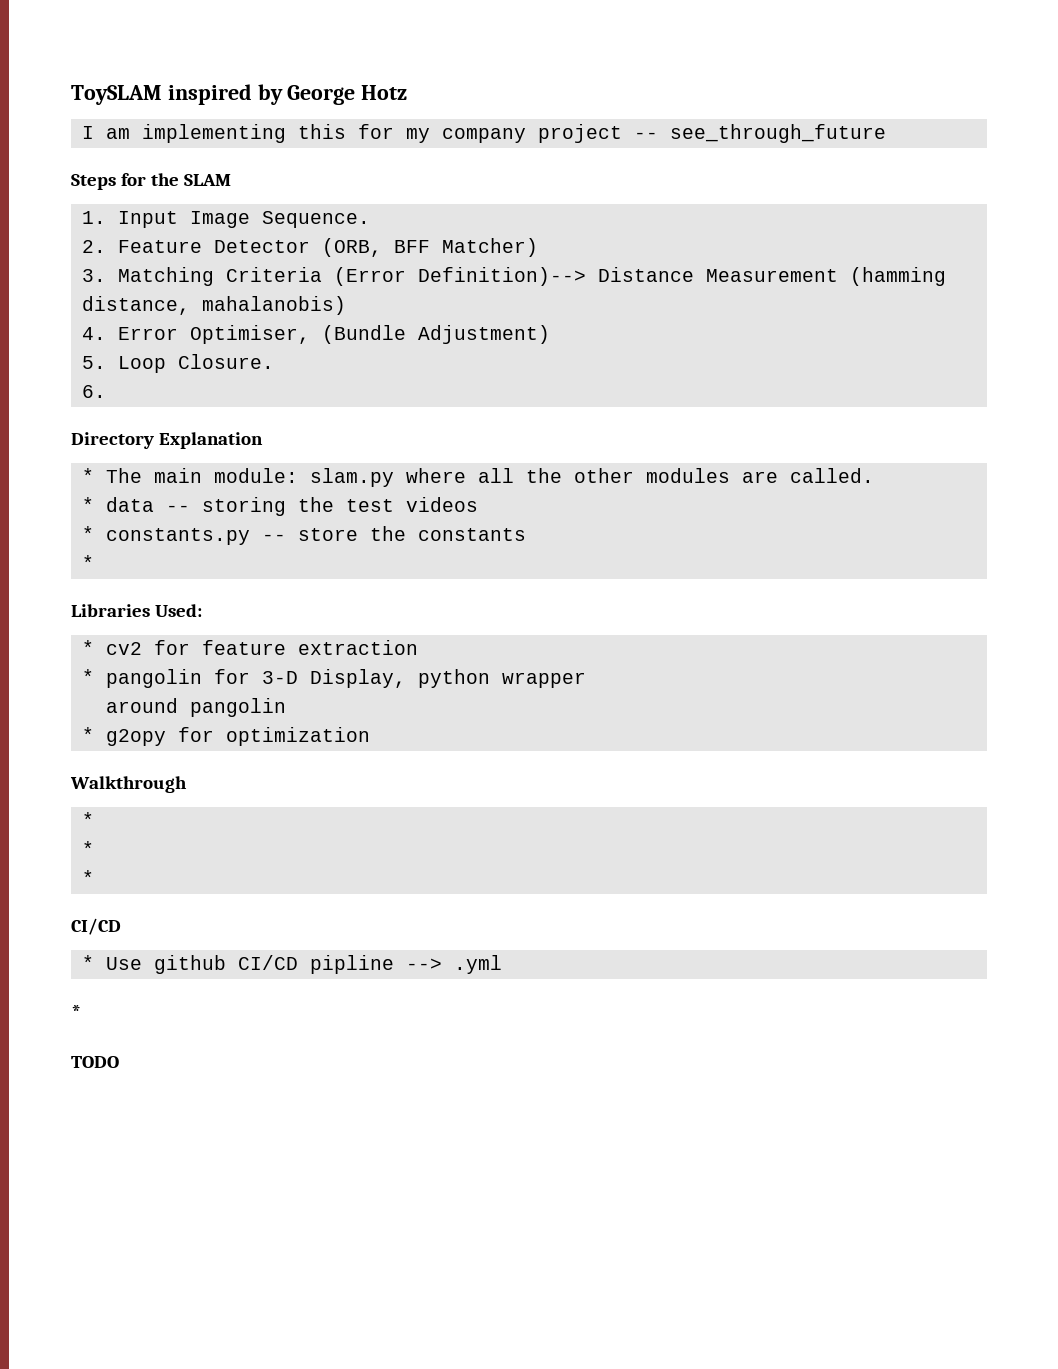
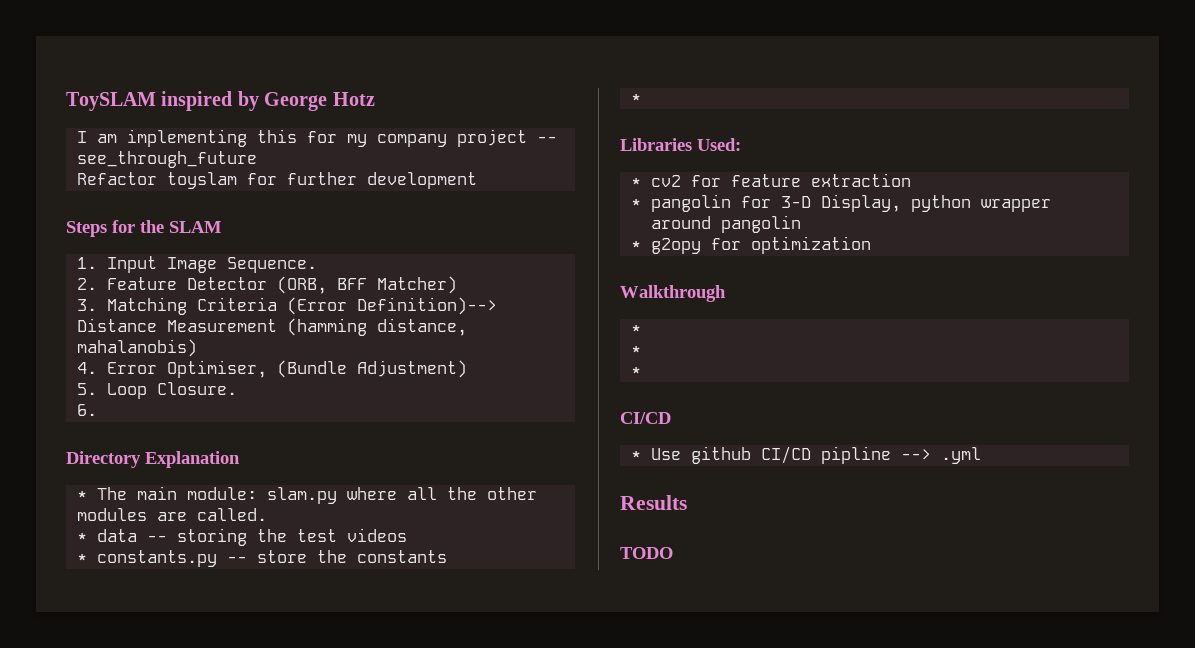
(887, 133) none -> [77,172,478,189] // Refactor toyslam for further development
[71,1005,82,1021] * -> [620,495,687,510] Results

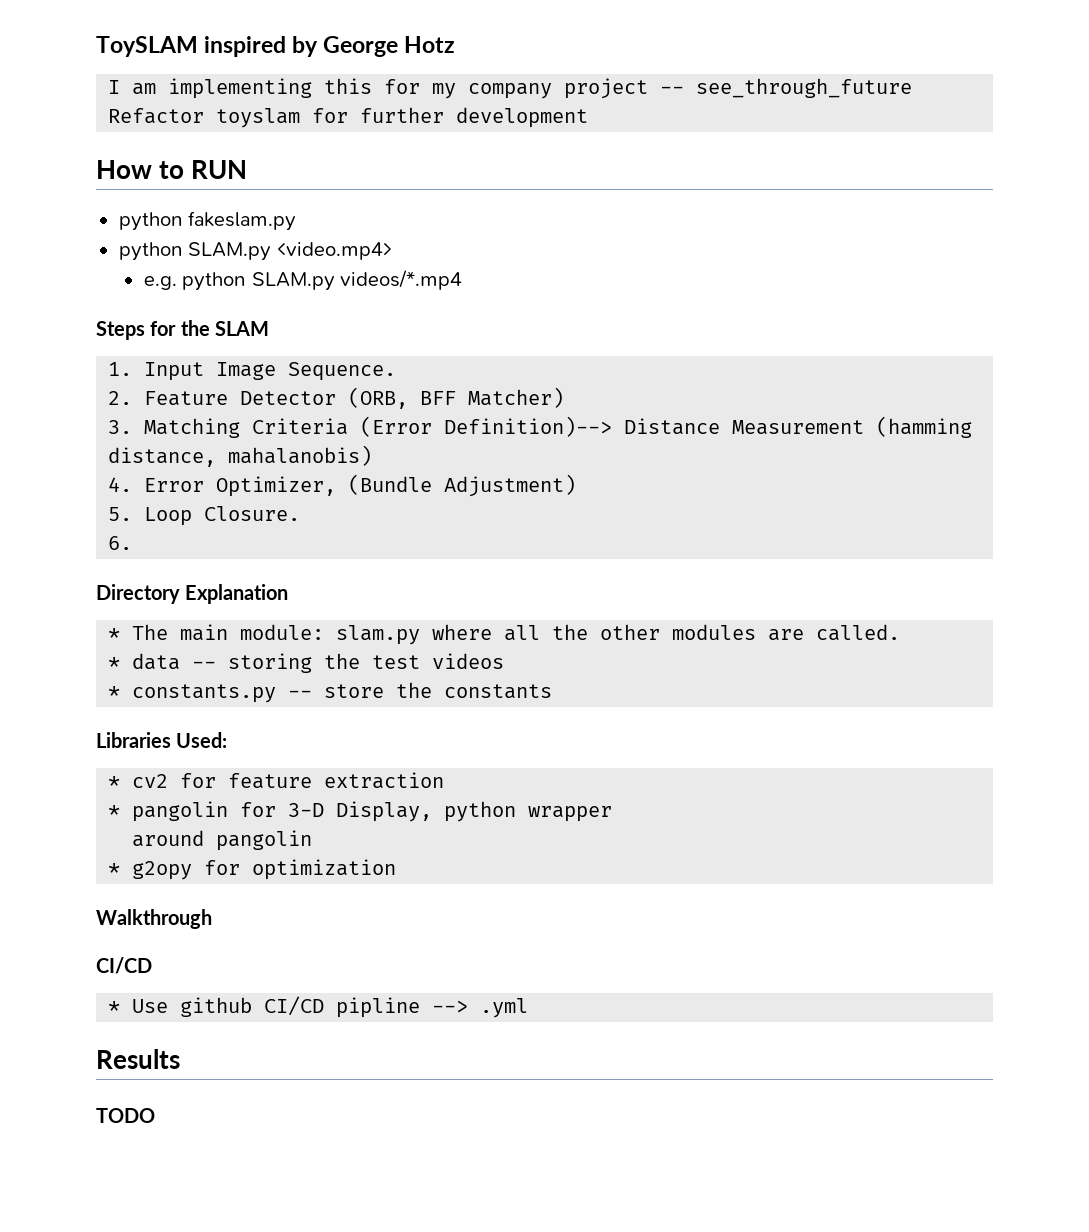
(478, 180) none -> [96,160,248,179] [118,211,297,231] [118,242,392,261] [143,270,463,291] // How to RUN // python fakeslam.py // python SLAM.py <video.mp4> // e.g. python SLAM.py videos/*.mp4
[167,360,268,378] Optimiser, -> [216,476,337,497] Optimizer,
[631,94,642,103] // * -> (553, 691) none
[631,325,642,334] [631,346,642,355] [631,367,642,376] // * // * // * -> (212, 919) none

